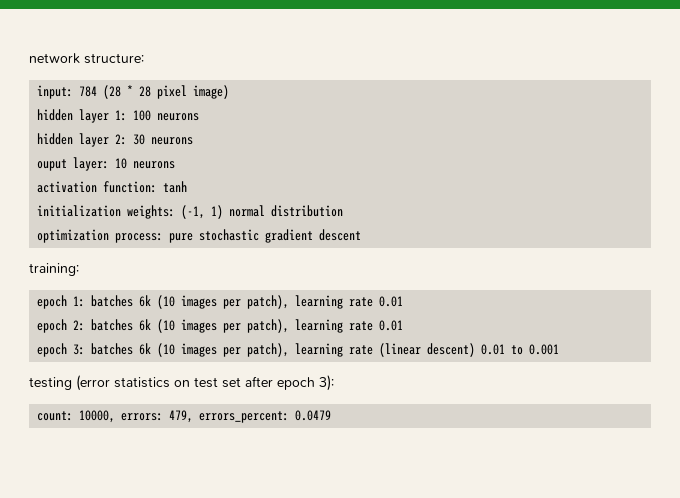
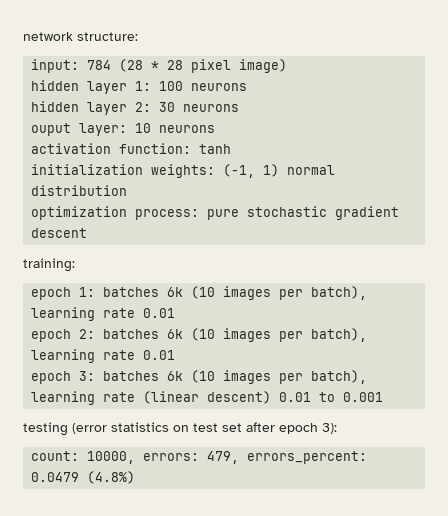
[247,295,290,309] patch), -> [311,286,368,300] batch),
[247,319,290,333] patch), -> [311,328,368,342] batch),
[247,343,290,357] patch), -> [311,370,368,384] batch),
(332, 415) none -> [87,471,136,484] (4.8%)

